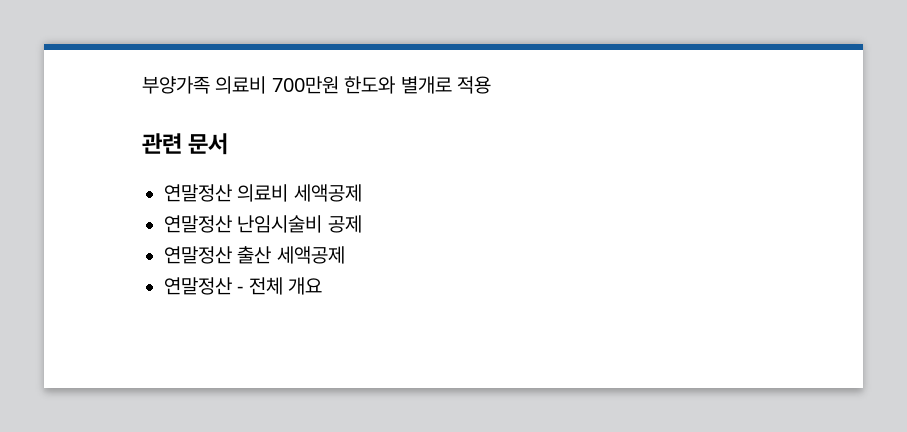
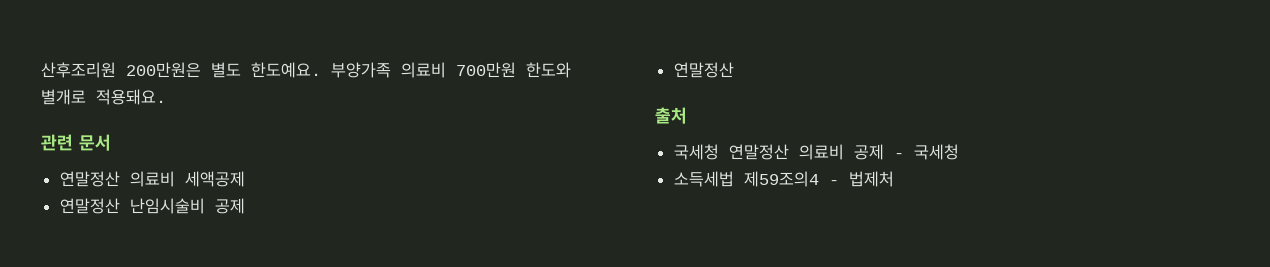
(142, 85) none -> [41,62,321,78] 산후조리원 200만원은 별도 한도예요.
[457,76,491,94] 적용 -> [96,89,166,105] 적용돼요.
[237,246,345,264] [164,277,323,295] 출산 세액공제 // 연말정산 - 전체 개요 -> [655,107,687,124] [673,144,959,160] [673,171,894,187] // 출처 // 국세청 연말정산 의료비 공제 - 국세청 // 소득세법 제59조의4 - 법제처

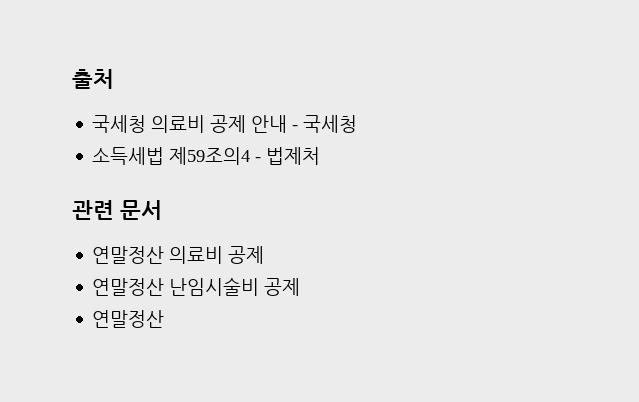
[41,62,571,78] [41,89,166,105] [41,134,111,151] [59,171,245,187] [59,198,245,214] [673,62,734,78] 산후조리원 200만원은 별도 한도예요. 부양가족 의료비 700만원 한도와 별개로 적용돼요. // 관련 문서 // 연말정산 의료비 세액공제 // 연말정산 난임시술비 공제 // 연말정산 // -> (72, 79) none
[728,144,884,160] 연말정산 의료비 공제 -> [151,115,288,133] 의료비 공제 안내
(894, 179) none -> [72,200,162,220] [92,246,265,264] [92,277,301,296] [92,310,165,328] // 관련 문서 // 연말정산 의료비 공제 // 연말정산 난임시술비 공제 // 연말정산

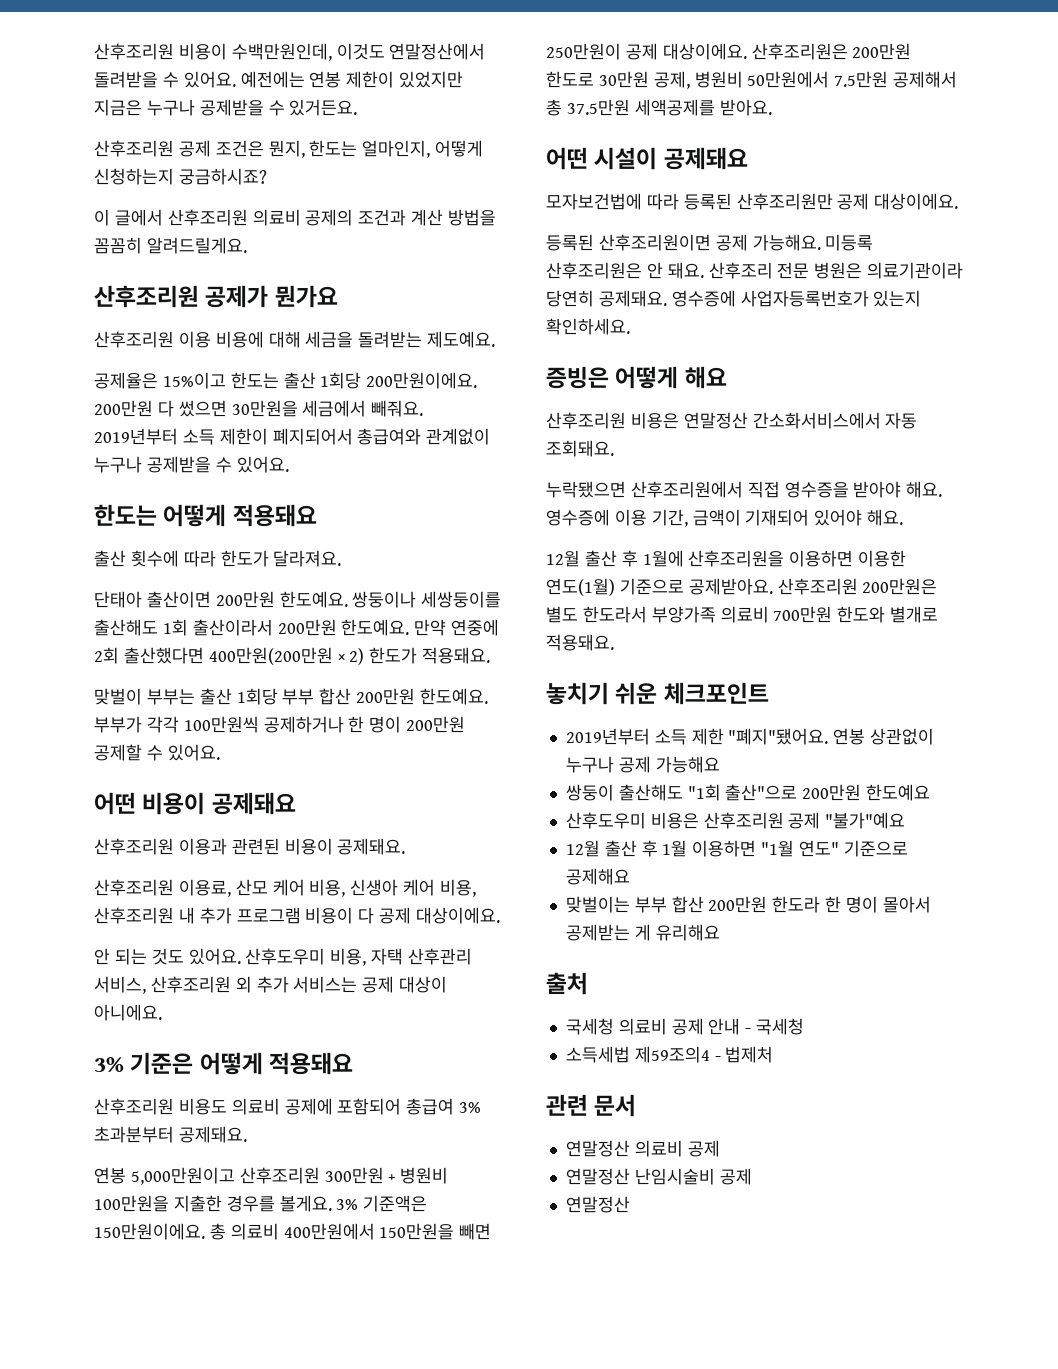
(72, 79) none -> [94,43,486,61] [94,71,464,88] [94,99,358,116] [94,140,484,158] [94,168,267,185] [94,209,497,226] [94,237,247,254] [94,285,338,308] [94,331,496,348] [94,372,478,389] [94,400,424,417] [94,428,491,445] [94,456,289,473] [94,504,317,527] [94,550,342,567] [94,591,502,608] [94,619,500,636] [94,647,491,665] [94,688,489,705] [94,716,466,733] [94,744,220,761] [94,792,296,815] [94,838,406,855] [94,879,477,897] [94,907,501,924] [94,948,473,966] [94,976,448,994] [94,1004,162,1021] [94,1052,354,1075] [94,1098,482,1115] [94,1126,247,1143] [94,1167,449,1185] [94,1195,428,1212] [94,1223,492,1240] [546,43,912,60] [546,71,958,89] [546,99,772,116] [546,147,748,170] [546,193,959,210] [546,234,874,251] [546,262,964,279] [546,290,922,307] [546,318,630,335] [546,366,727,389] [546,412,918,429] [546,440,614,457] [546,481,943,498] [546,509,904,527] [546,550,907,567] [546,578,938,596] [546,606,939,623] [546,634,614,651] [546,682,769,705] [565,728,935,745] [565,756,720,773] [565,784,931,801] [565,812,906,829] [565,840,908,857] [565,868,630,885] [565,896,931,913] [565,924,720,941] 산후조리원 비용이 수백만원인데, 이것도 연말정산에서 돌려받을 수 있어요. 예전에는 연봉 제한이 있었지만 지금은 누구나 공제받을 수 있거든요. // 산후조리원 공제 조건은 뭔지, 한도는 얼마인지, 어떻게 신청하는지 궁금하시죠? // 이 글에서 산후조리원 의료비 공제의 조건과 계산 방법을 꼼꼼히 알려드릴게요. // 산후조리원 공제가 뭔가요 // 산후조리원 이용 비용에 대해 세금을 돌려받는 제도예요. // 공제율은 15%이고 한도는 출산 1회당 200만원이에요. 200만원 다 썼으면 30만원을 세금에서 빼줘요. 2019년부터 소득 제한이 폐지되어서 총급여와 관계없이 누구나 공제받을 수 있어요. // 한도는 어떻게 적용돼요 // 출산 횟수에 따라 한도가 달라져요. // 단태아 출산이면 200만원 한도예요. 쌍둥이나 세쌍둥이를 출산해도 1회 출산이라서 200만원 한도예요. 만약 연중에 2회 출산했다면 400만원(200만원 × 2) 한도가 적용돼요. // 맞벌이 부부는 출산 1회당 부부 합산 200만원 한도예요. 부부가 각각 100만원씩 공제하거나 한 명이 200만원 공제할 수 있어요. // 어떤 비용이 공제돼요 // 산후조리원 이용과 관련된 비용이 공제돼요. // 산후조리원 이용료, 산모 케어 비용, 신생아 케어 비용, 산후조리원 내 추가 프로그램 비용이 다 공제 대상이에요. // 안 되는 것도 있어요. 산후도우미 비용, 자택 산후관리 서비스, 산후조리원 외 추가 서비스는 공제 대상이 아니에요. // 3% 기준은 어떻게 적용돼요 // 산후조리원 비용도 의료비 공제에 포함되어 총급여 3% 초과분부터 공제돼요. // 연봉 5,000만원이고 산후조리원 300만원 + 병원비 100만원을 지출한 경우를 볼게요. 3% 기준액은 150만원이에요. 총 의료비 400만원에서 150만원을 빼면 250만원이 공제 대상이에요. 산후조리원은 200만원 한도로 30만원 공제, 병원비 50만원에서 7.5만원 공제해서 총 37.5만원 세액공제를 받아요. // 어떤 시설이 공제돼요 // 모자보건법에 따라 등록된 산후조리원만 공제 대상이에요. // 등록된 산후조리원이면 공제 가능해요. 미등록 산후조리원은 안 돼요. 산후조리 전문 병원은 의료기관이라 당연히 공제돼요. 영수증에 사업자등록번호가 있는지 확인하세요. // 증빙은 어떻게 해요 // 산후조리원 비용은 연말정산 간소화서비스에서 자동 조회돼요. // 누락됐으면 산후조리원에서 직접 영수증을 받아야 해요. 영수증에 이용 기간, 금액이 기재되어 있어야 해요. // 12월 출산 후 1월에 산후조리원을 이용하면 이용한 연도(1월) 기준으로 공제받아요. 산후조리원 200만원은 별도 한도라서 부양가족 의료비 700만원 한도와 별개로 적용돼요. // 놓치기 쉬운 체크포인트 // 2019년부터 소득 제한 "폐지"됐어요. 연봉 상관없이 누구나 공제 가능해요 // 쌍둥이 출산해도 "1회 출산"으로 200만원 한도예요 // 산후도우미 비용은 산후조리원 공제 "불가"예요 // 12월 출산 후 1월 이용하면 "1월 연도" 기준으로 공제해요 // 맞벌이는 부부 합산 200만원 한도라 한 명이 몰아서 공제받는 게 유리해요 //

